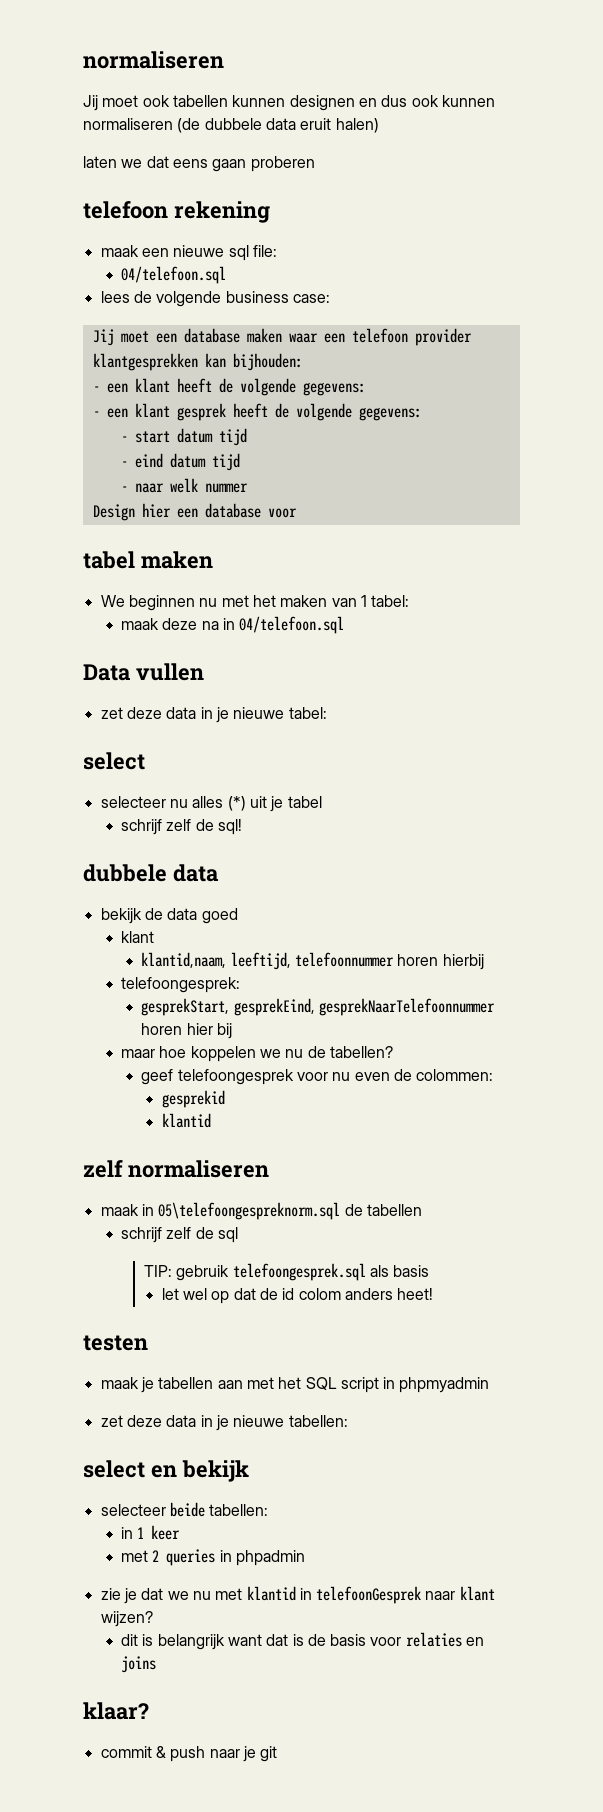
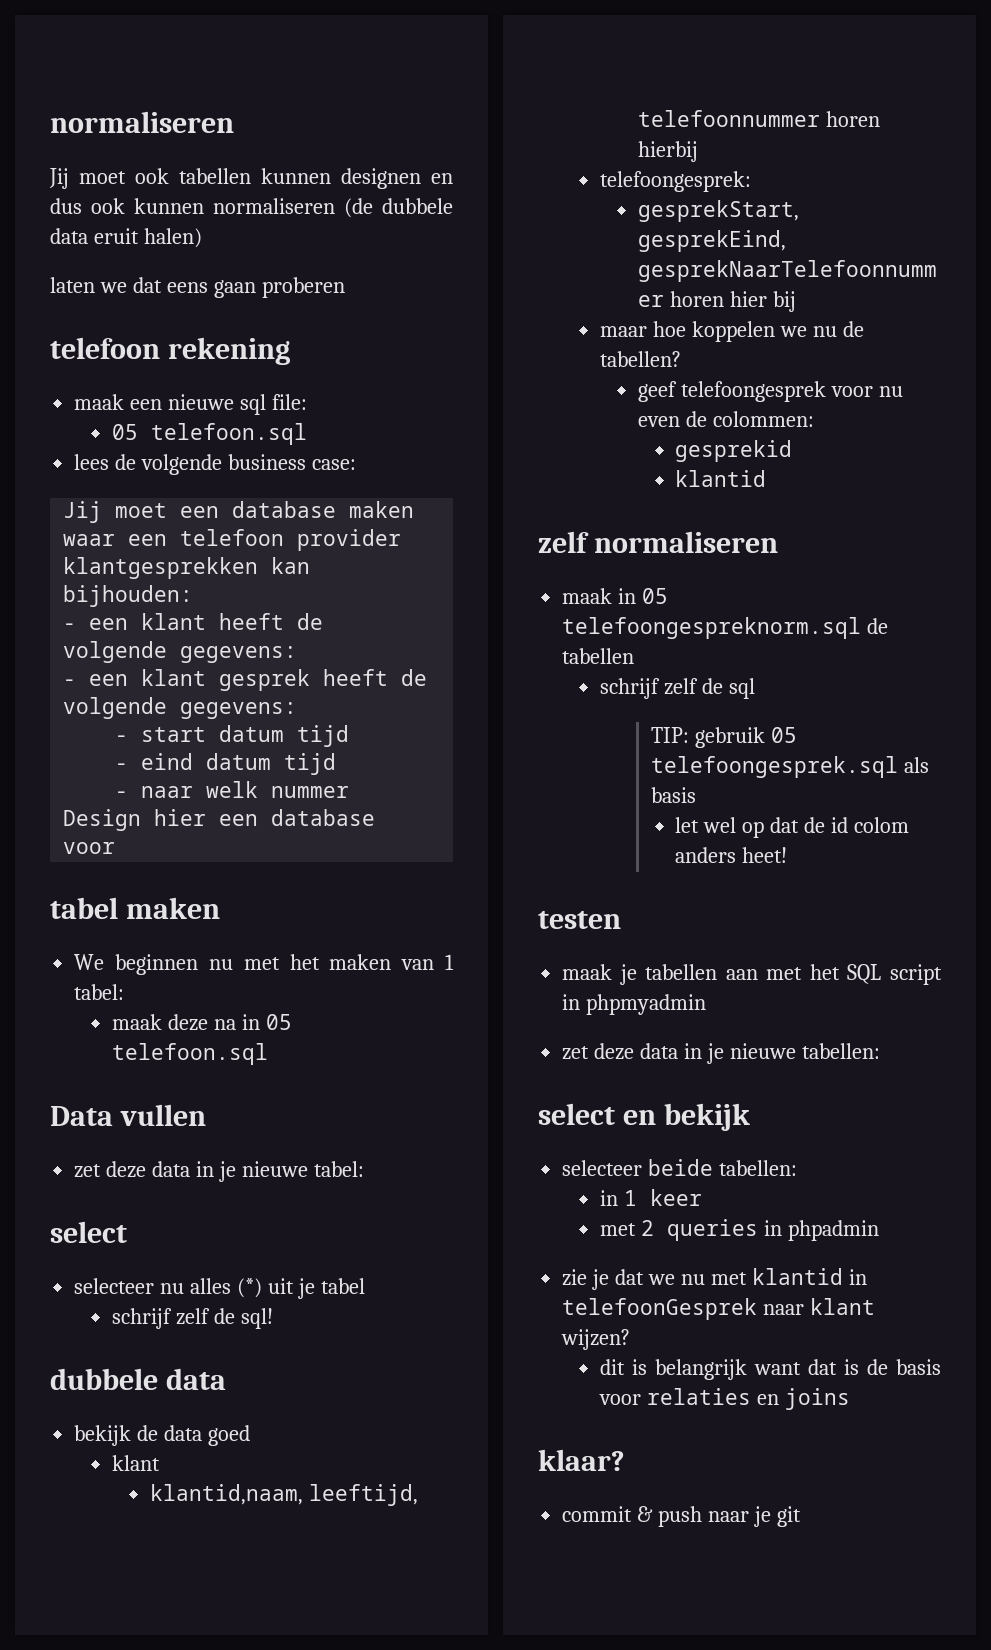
[120,266,226,284] 04/telefoon.sql -> [111,423,307,445] 05 telefoon.sql
[239,616,345,634] 04/telefoon.sql -> [265,1014,292,1030] [111,1043,268,1065] 05 telefoon.sql
[158,1202,341,1220] 05\telefoongespreknorm.sql -> [642,588,669,604] [562,617,862,639] 05 telefoongespreknorm.sql
(230, 1273) none -> [771,727,798,743] 05

